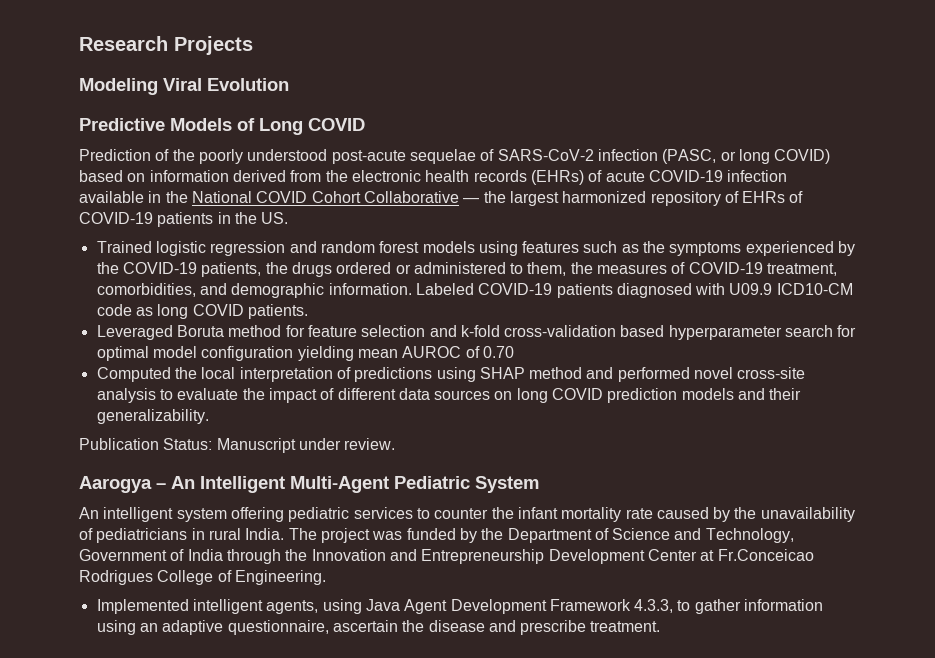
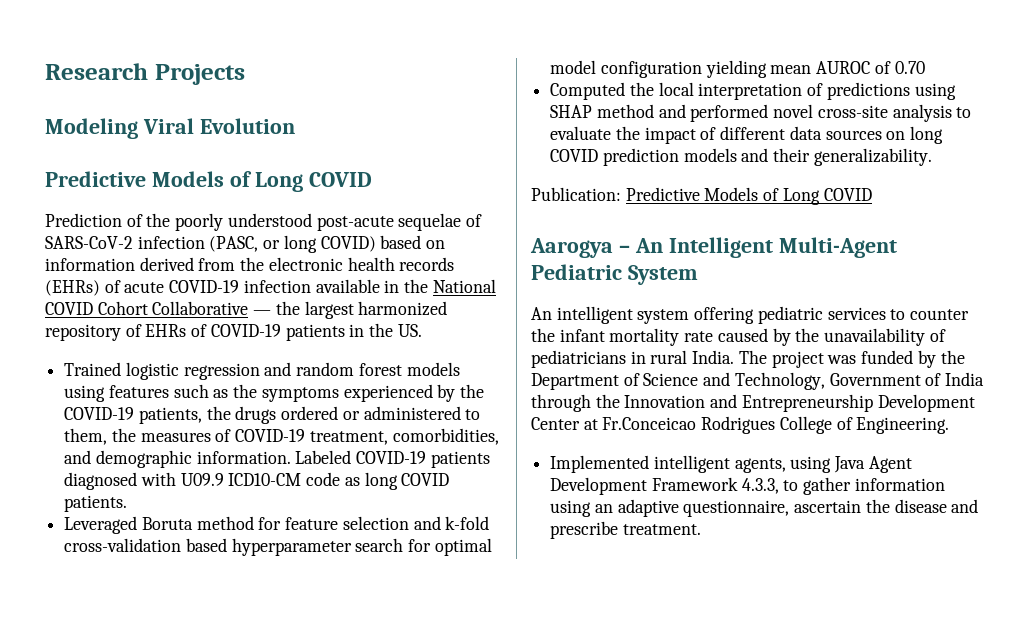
[79,438,396,453] Publication Status: Manuscript under review. -> [531,187,872,205] Publication: Predictive Models of Long COVID

